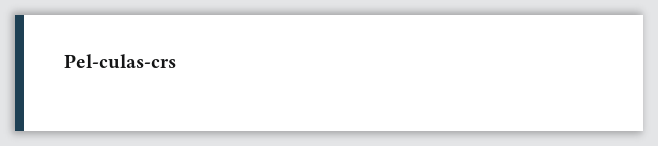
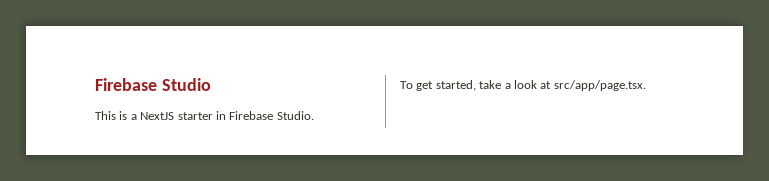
[64,54,176,69] Pel-culas-crs -> [95,78,211,91] [95,111,314,120] [400,80,646,91] Firebase Studio // This is a NextJS starter in Firebase Studio. // To get started, take a look at src/app/page.tsx.

